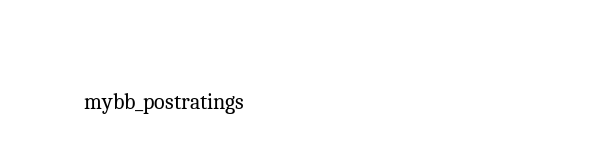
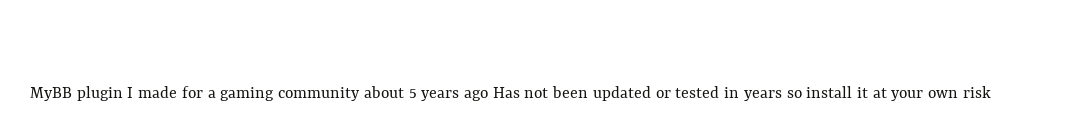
[84,93,244,114] mybb_postratings -> [30,86,991,101] MyBB plugin I made for a gaming community about 5 years ago Has not been updated or tested in years so install it at your own risk

